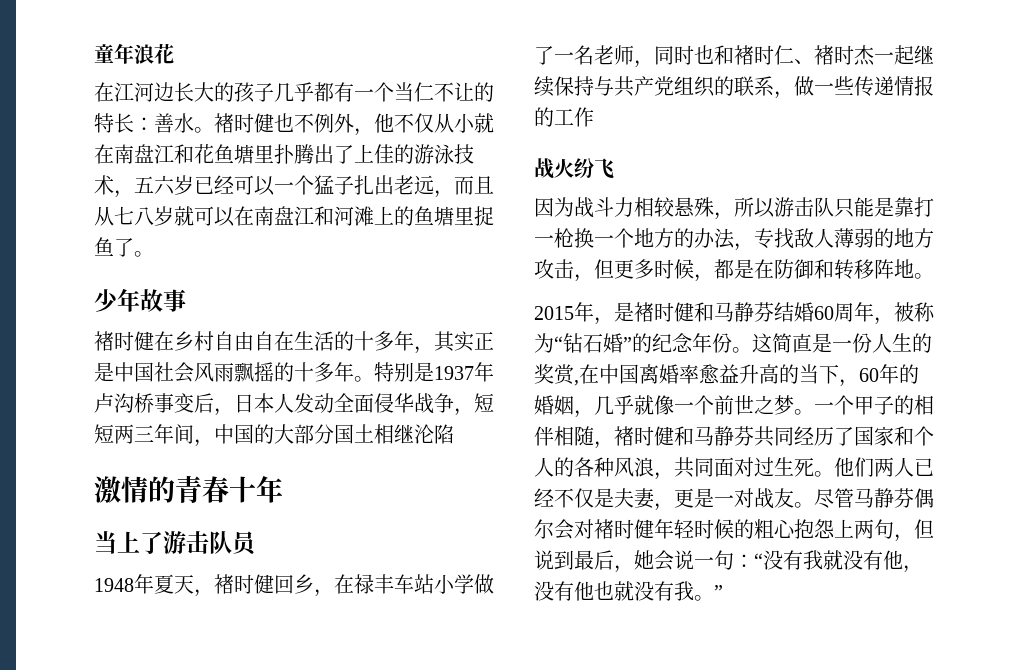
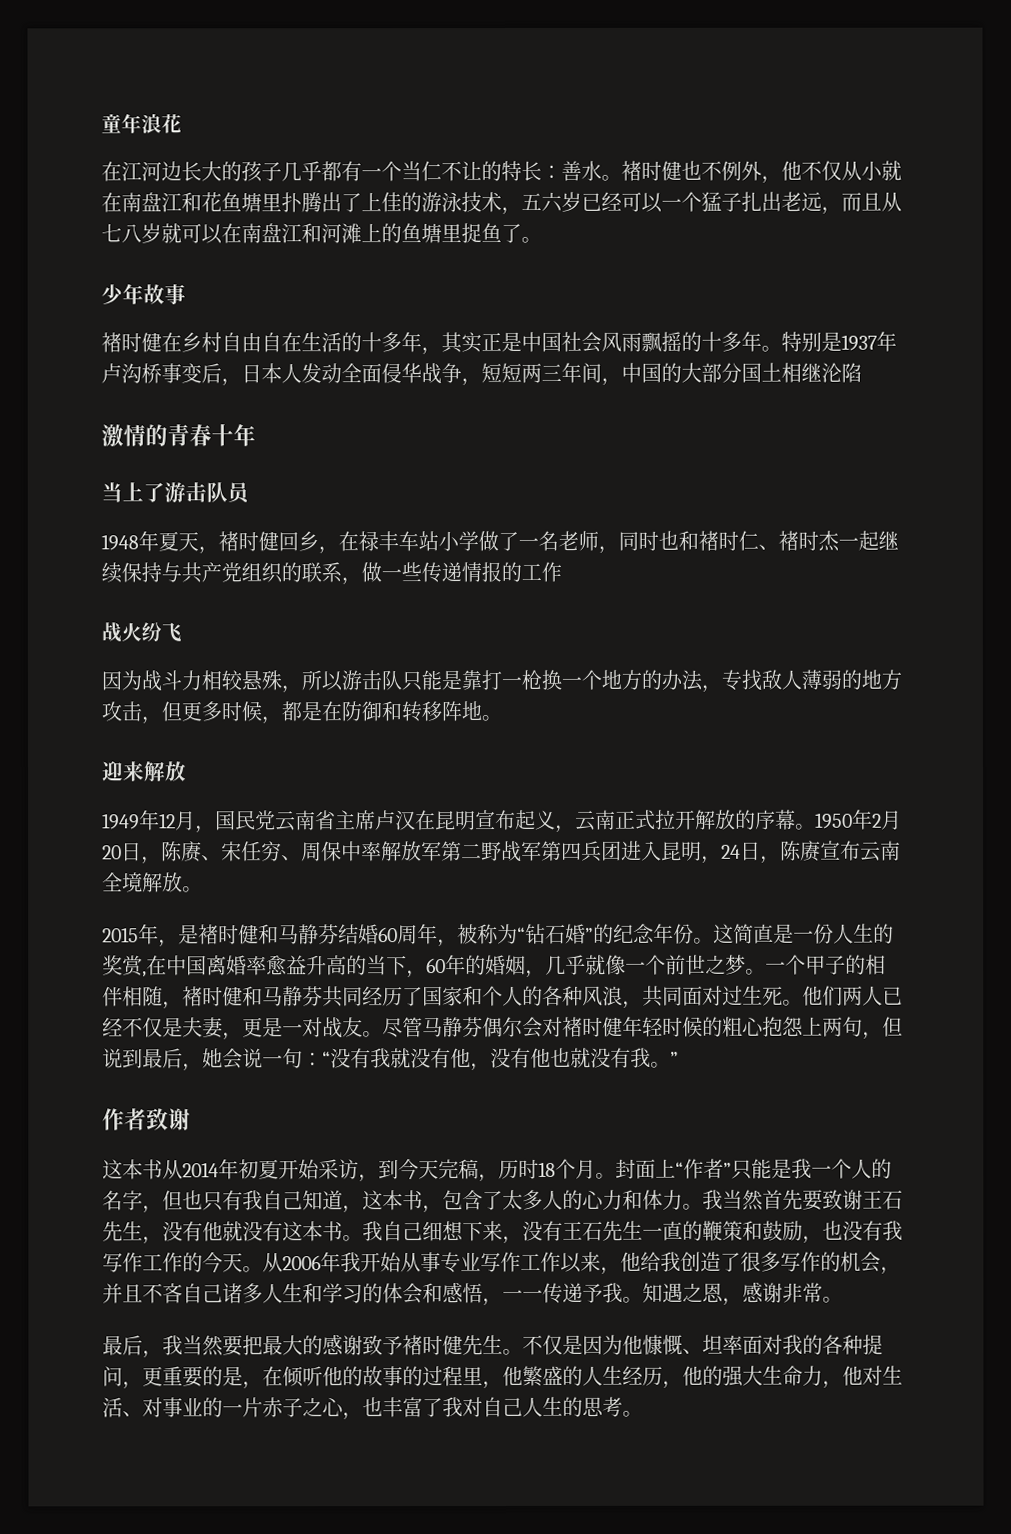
(934, 276) none -> [101,761,187,782] [102,809,902,834] [102,840,901,865] [102,872,203,893] // 迎来解放 // 1949年12月，国民党云南省主席卢汉在昆明宣布起义，云南正式拉开解放的序幕。1950年2月20日，陈赓、宋任穷、周保中率解放军第二野战军第四兵团进入昆明，24日，陈赓宣布云南全境解放。
(723, 592) none -> [102,1108,191,1131] [102,1158,892,1183] [102,1189,903,1214] [102,1220,903,1245] [102,1251,901,1275] [102,1281,843,1307] [102,1334,883,1359] [102,1365,903,1390] [102,1396,643,1421] // 作者致谢 // 这本书从2014年初夏开始采访，到今天完稿，历时18个月。封面上“作者”只能是我一个人的名字，但也只有我自己知道，这本书，包含了太多人的心力和体力。我当然首先要致谢王石先生，没有他就没有这本书。我自己细想下来，没有王石先生一直的鞭策和鼓励，也没有我写作工作的今天。从2006年我开始从事专业写作工作以来，他给我创造了很多写作的机会，并且不吝自己诸多人生和学习的体会和感悟，一一传递予我。知遇之恩，感谢非常。 // 最后，我当然要把最大的感谢致予褚时健先生。不仅是因为他慷慨、坦率面对我的各种提问，更重要的是，在倾听他的故事的过程里，他繁盛的人生经历，他的强大生命力，他对生活、对事业的一片赤子之心，也丰富了我对自己人生的思考。

